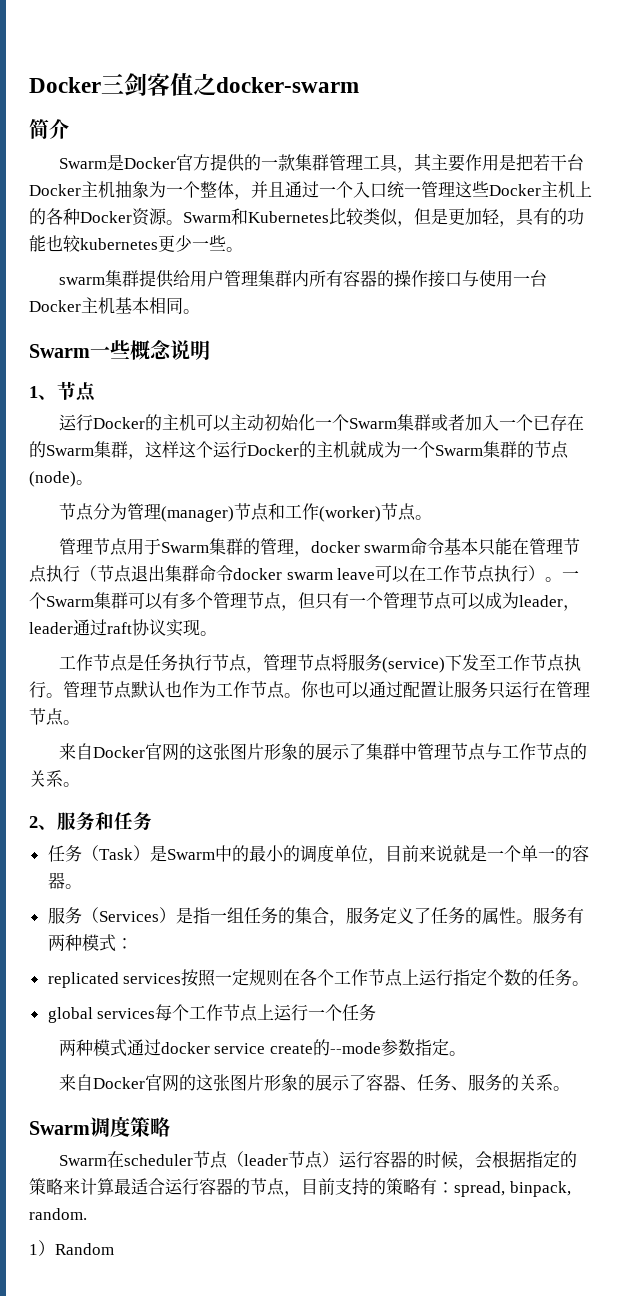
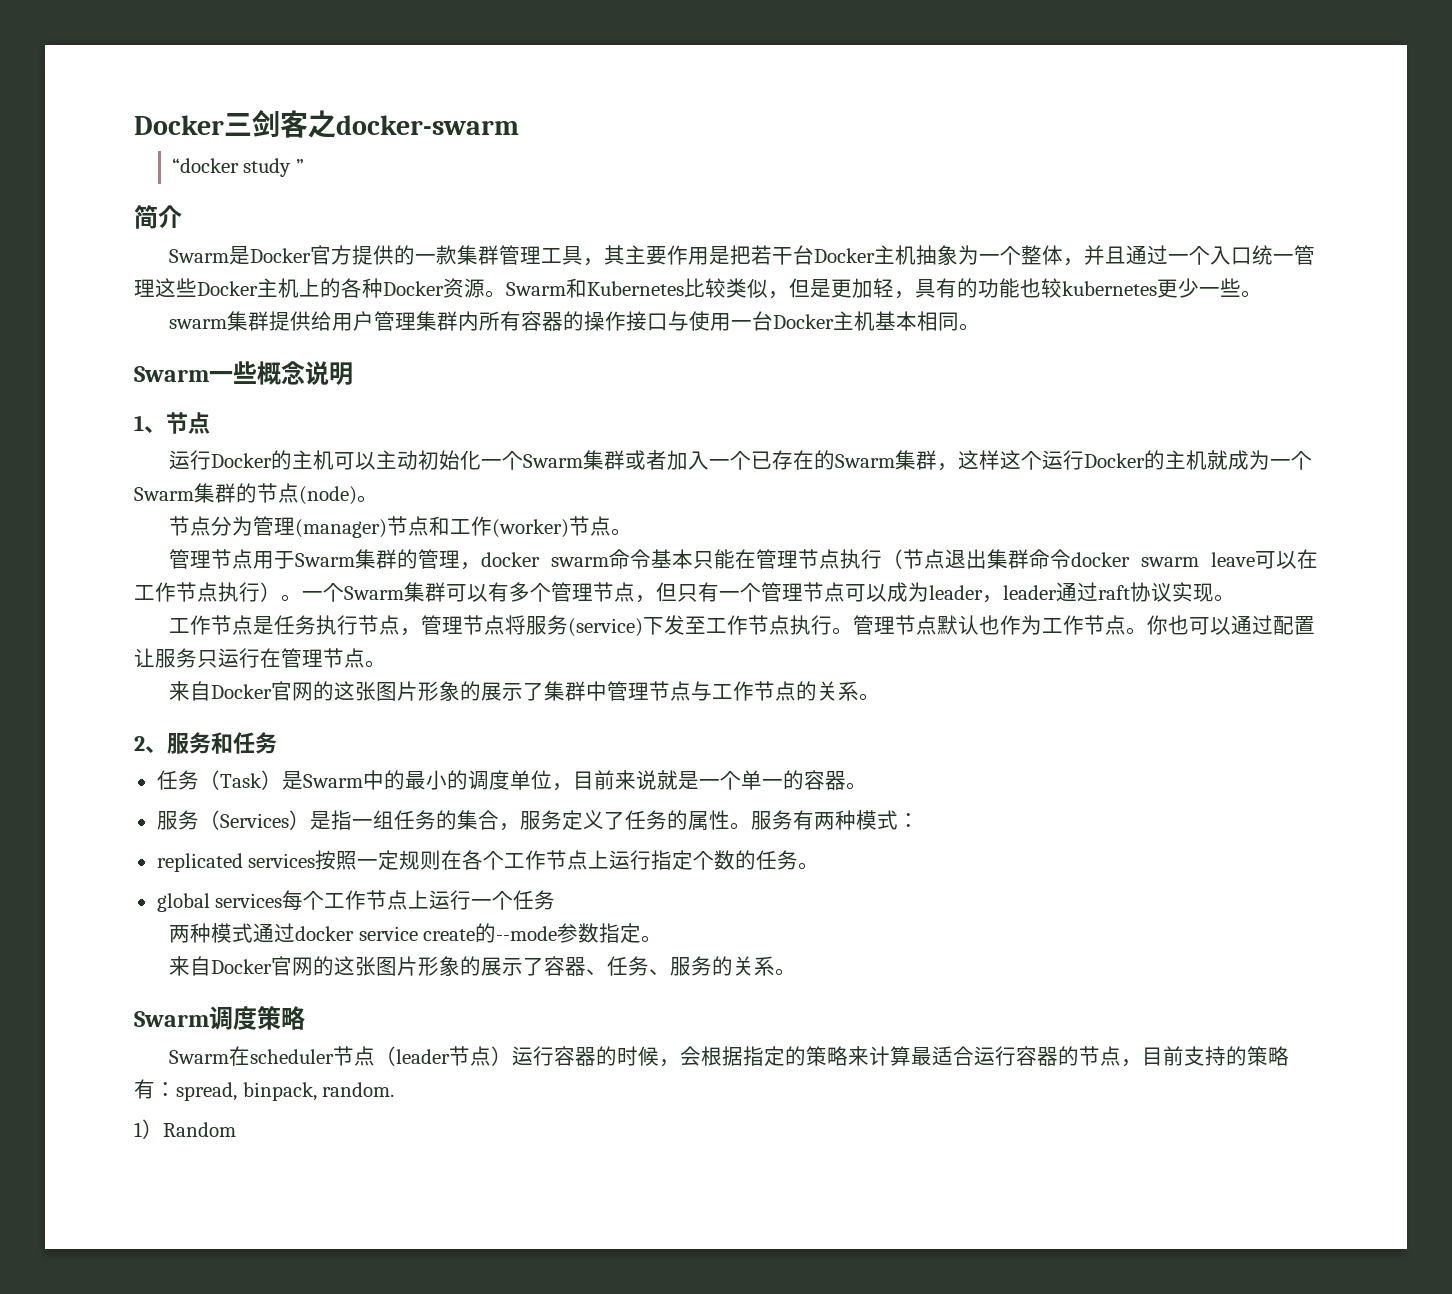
[170,73,193,96] 值 -> (308, 124) none
(359, 85) none -> [171,158,304,177] // “docker study ”

